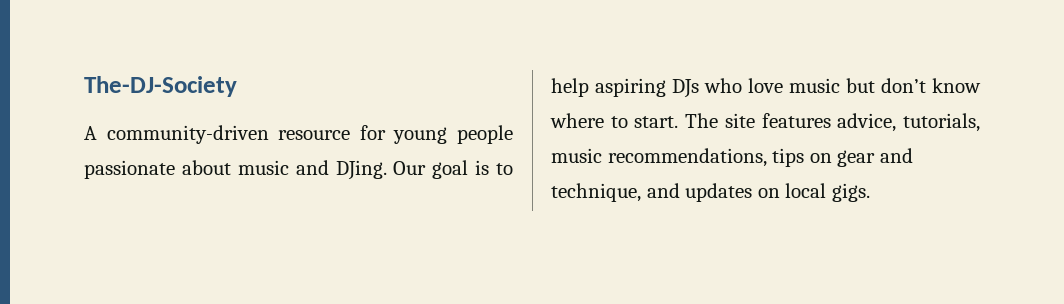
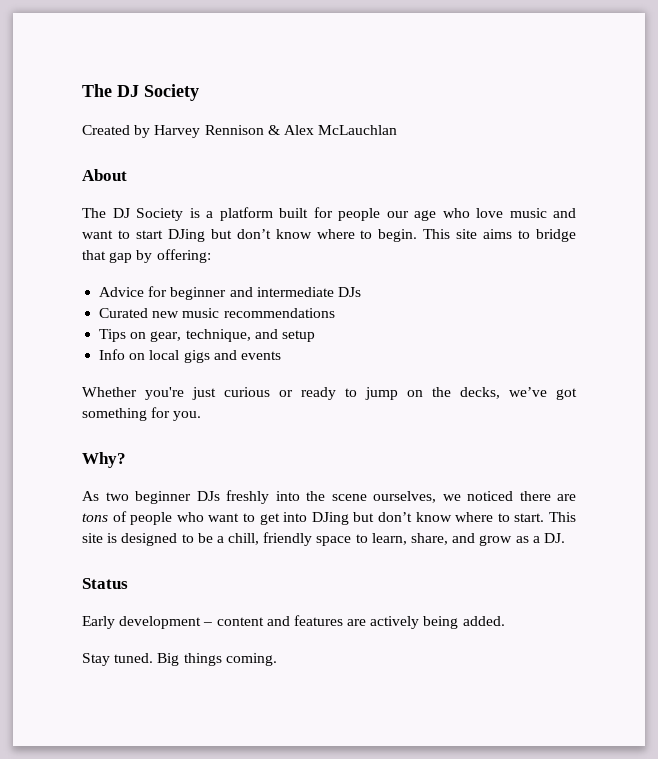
[84,76,237,97] [84,125,513,144] [84,160,513,180] [551,78,840,98] The-DJ-Society // A community-driven resource for young people passionate about music and DJing. Our goal is to help aspiring DJs who love music -> [82,84,199,101] [82,125,398,138] [82,169,127,181] [82,207,576,221] [82,229,577,242] [82,249,211,263] [99,286,361,300] [99,308,335,318] [99,329,315,342] [99,349,281,363] [82,387,577,400] [82,407,202,421] [82,452,126,468] [82,490,576,504] [82,511,349,525] The DJ Society // Created by Harvey Rennison & Alex McLauchlan // About // The DJ Society is a platform built for people our age who love music and want to start DJing but don’t know where to begin. This site aims to bridge that gap by offering: // Advice for beginner and intermediate DJs // Curated new music recommendations // Tips on gear, technique, and setup // Info on local gigs and events // Whether you're just curious or ready to jump on the decks, we’ve got something for you. // Why? // As two beginner DJs freshly into the scene ourselves, we noticed there are tons of people who want to get into DJing
[685,113,980,132] [551,148,913,167] [551,183,870,202] The site features advice, tutorials, music recommendations, tips on gear and technique, and updates on local gigs. -> [549,512,577,522] [82,532,565,546] [82,578,128,589] [82,615,505,629] [82,653,277,666] This site is designed to be a chill, friendly space to learn, share, and grow as a DJ. // Status // Early development – content and features are actively being added. // Stay tuned. Big things coming.

